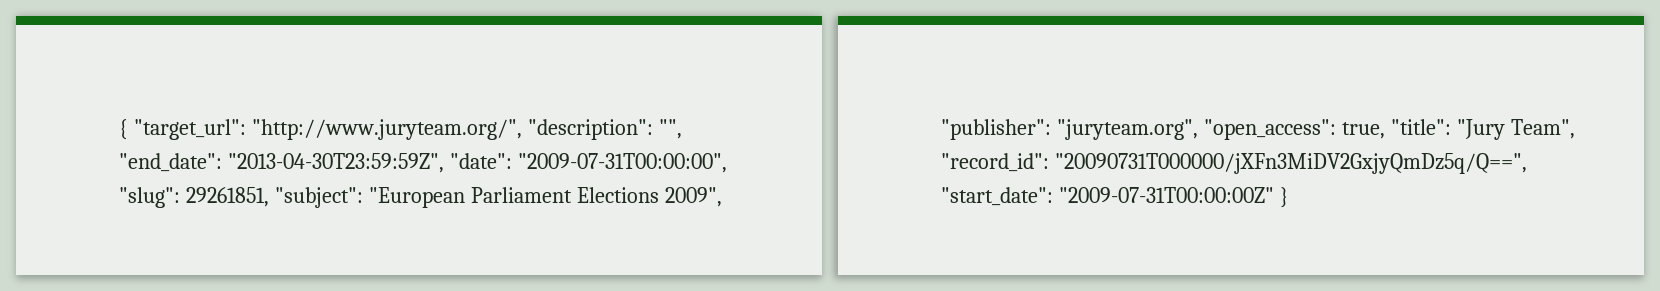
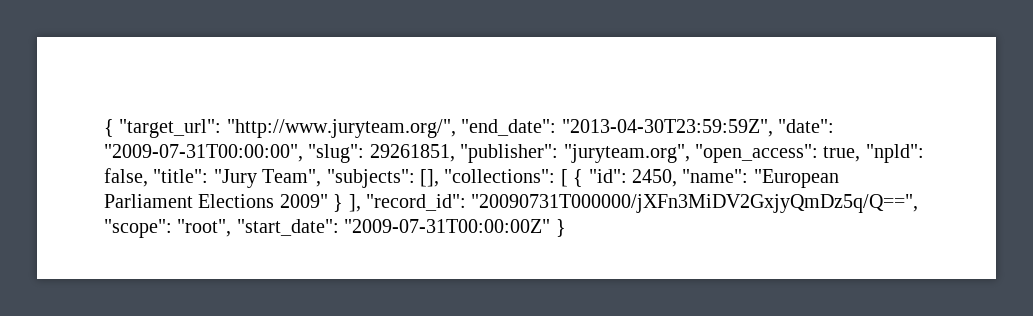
[527,119,682,140] "description": "", -> (456, 128) none
[274,187,722,208] "subject": "European Parliament Elections 2009", -> (455, 153) none
(1385, 130) none -> [865,144,924,163] [104,168,148,187] "npld": false,
[941,153,1527,174] "record_id": "20090731T000000/jXFn3MiDV2GxjyQmDz5q/Q==", -> [326,169,839,188] [104,194,919,213] [104,219,232,238] "subjects": [], "collections": [ { "id": 2450, "name": "European Parliament Elections 2009" } ], "record_id": "20090731T000000/jXFn3MiDV2GxjyQmDz5q/Q==", "scope": "root",

